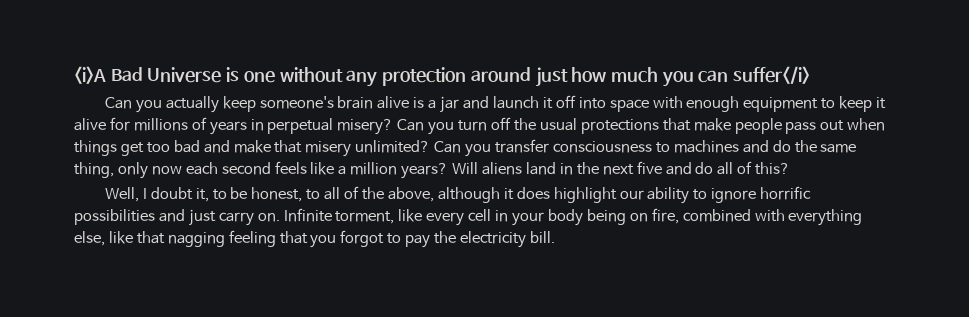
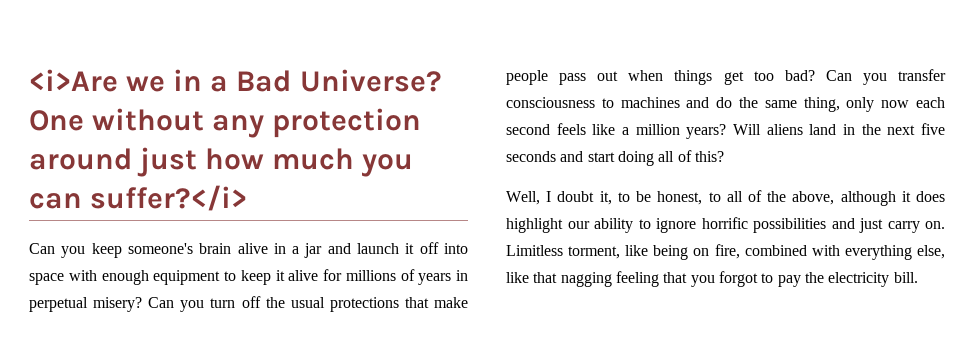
[74,66,275,84] <i>A Bad Universe is one -> [29,69,442,92] [29,110,84,131] <i>Are we in a Bad Universe? One
[733,66,811,84] [104,96,219,113] suffer</i> // Can you actually -> [90,185,248,211] [29,243,86,258] suffer?</i> // Can you
[413,97,425,108] is -> [273,243,286,254] in
[173,140,431,157] bad and make that misery unlimited? -> [784,70,815,81] bad?
[665,162,714,175] and do -> [506,151,654,166] seconds and start doing
[283,208,332,222] Infinite -> [506,245,563,256] Limitless
[426,209,583,226] every cell in your body -> (649, 250) none

